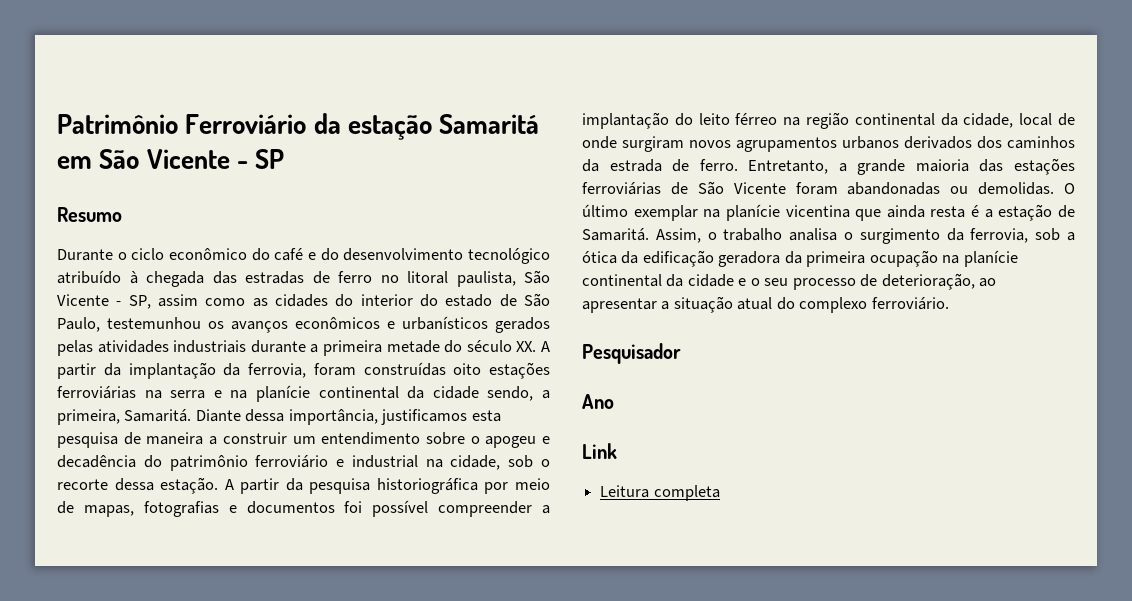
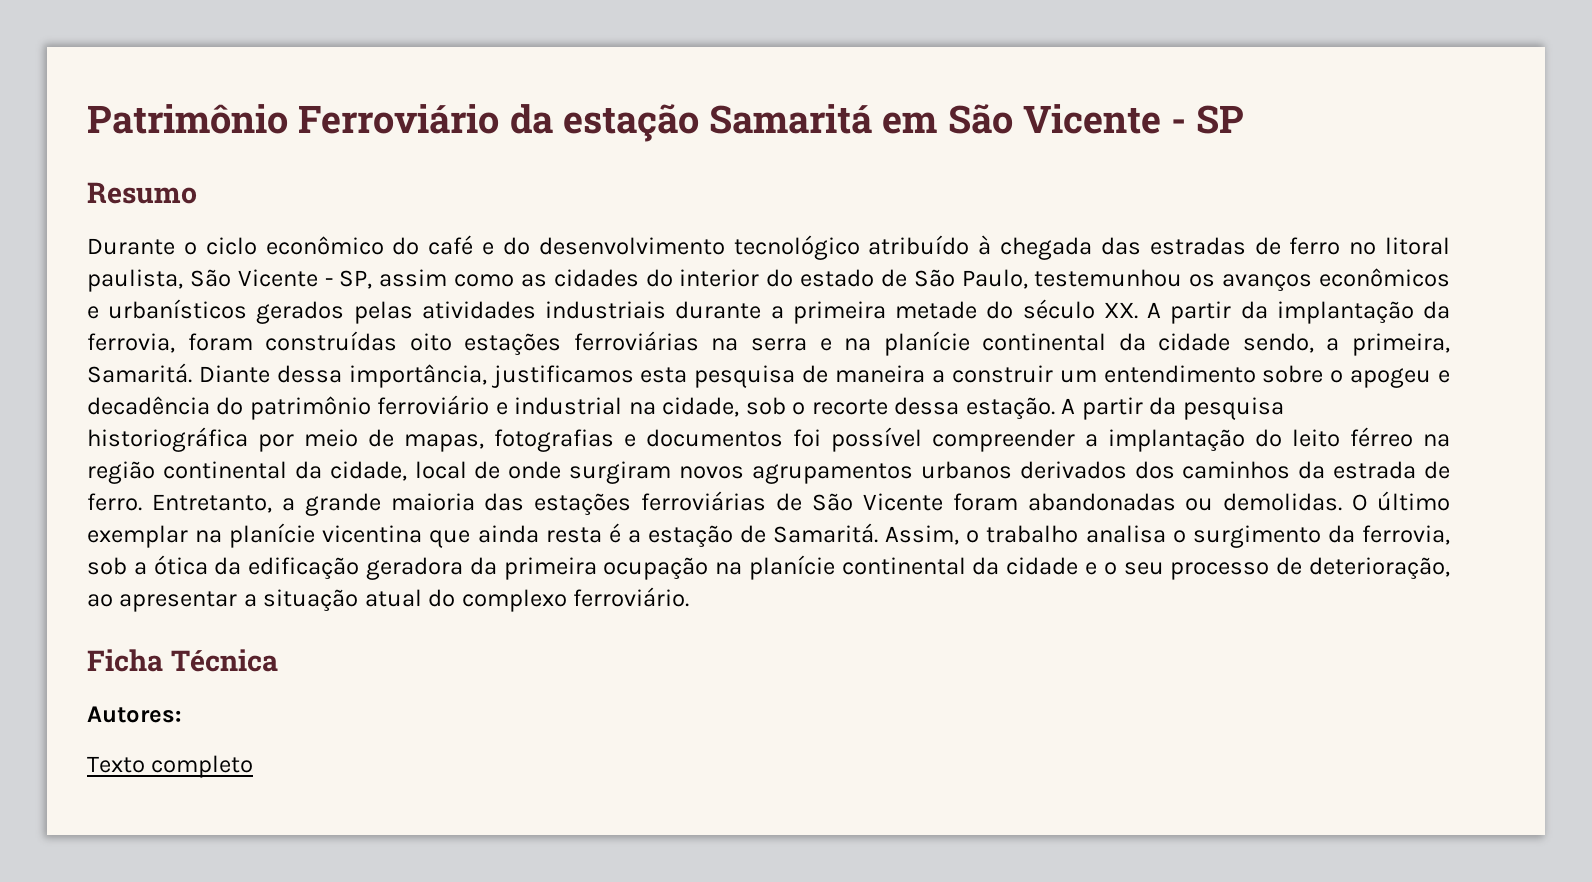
[582,343,681,364] [582,394,614,409] [582,443,617,459] [600,485,720,501] Pesquisador // Ano // Link // Leitura completa -> [87,649,278,672] [87,706,181,723] [87,755,254,778] Ficha Técnica // Autores: // Texto completo

